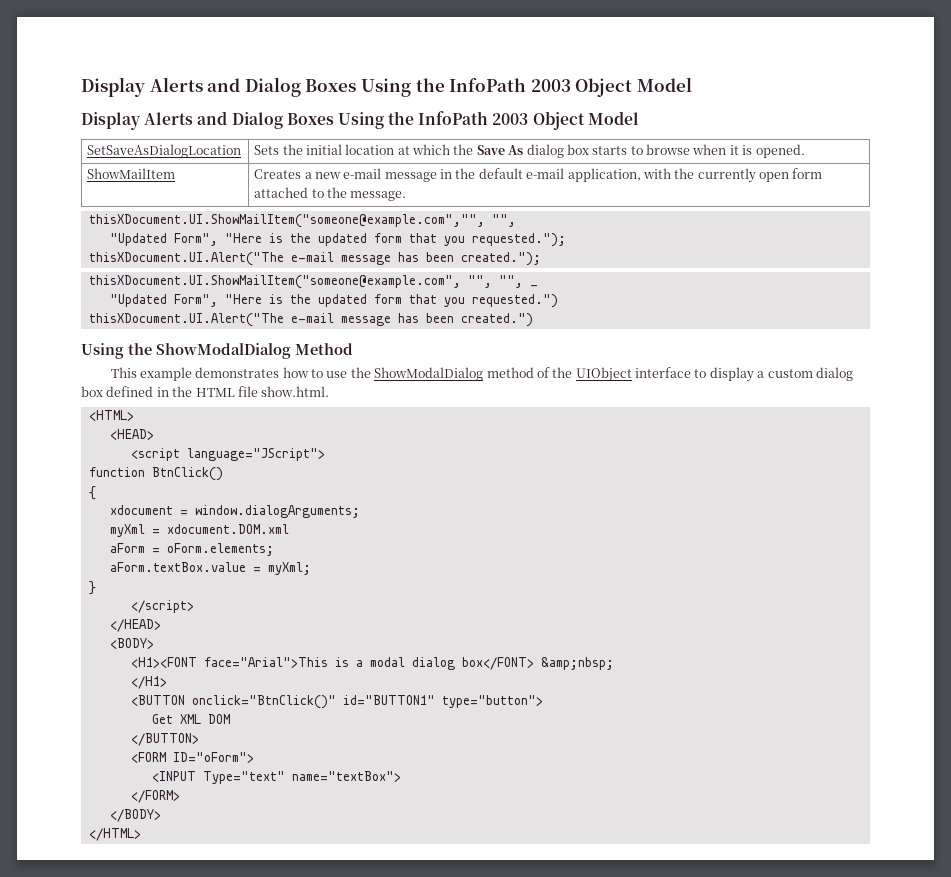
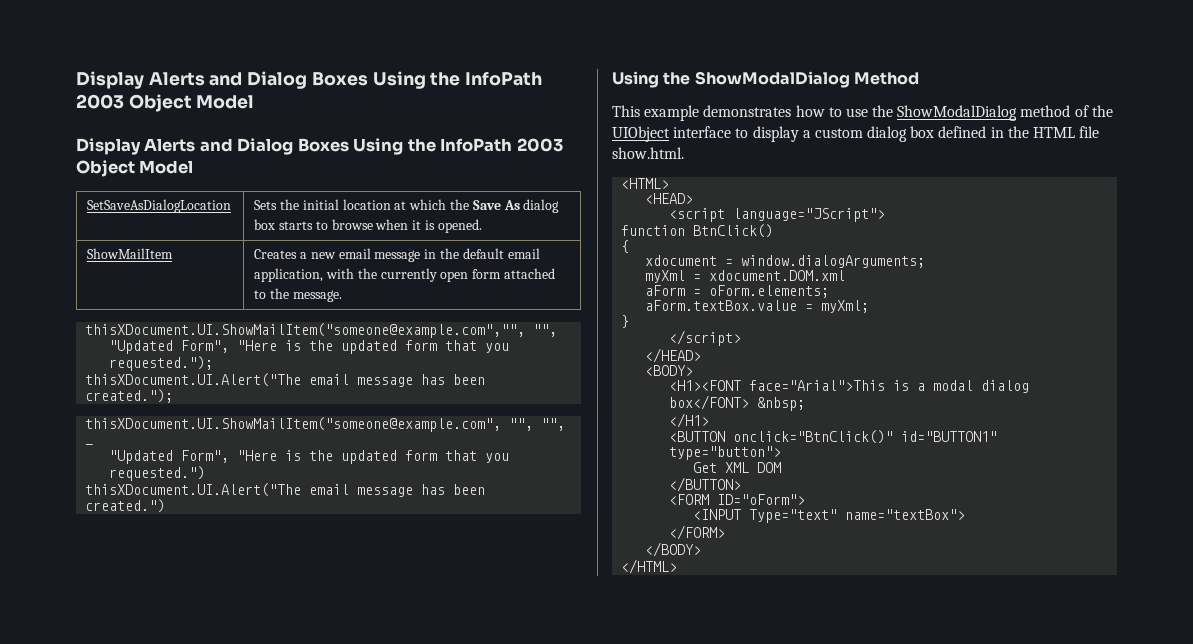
[343,168,382,179] e-mail -> [338,248,371,259] email
[526,168,565,179] e-mail -> [507,248,540,259] email
[290,252,334,262] e-mail -> [309,374,350,385] email
[290,313,334,323] e-mail -> [309,484,350,495] email
[540,657,614,670] &amp;nbsp; -> [757,397,806,411] &nbsp;

